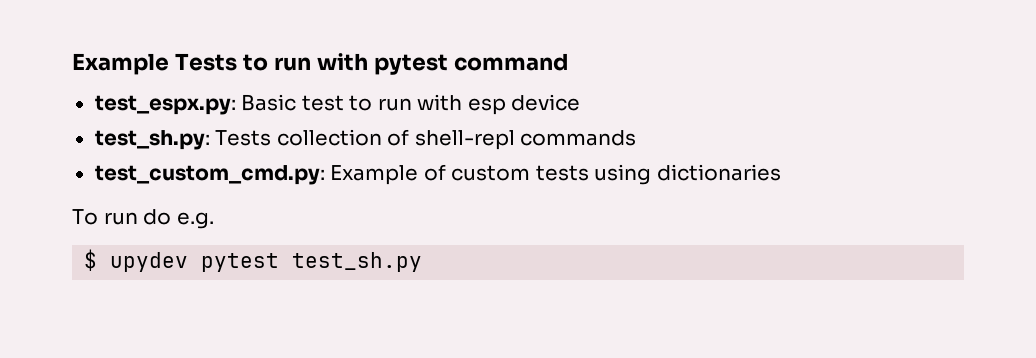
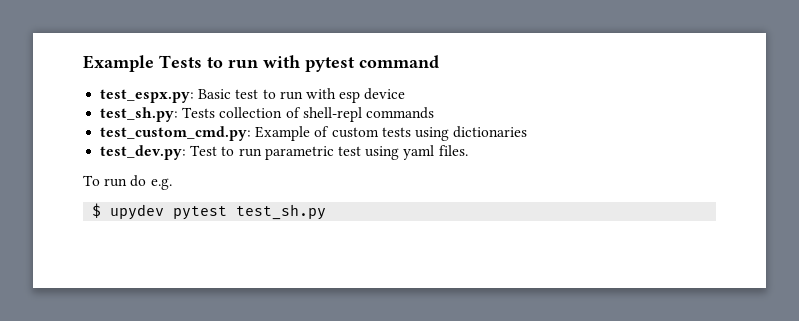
(781, 172) none -> [100,145,468,160] // test_dev.py: Test to run parametric test using yaml files.

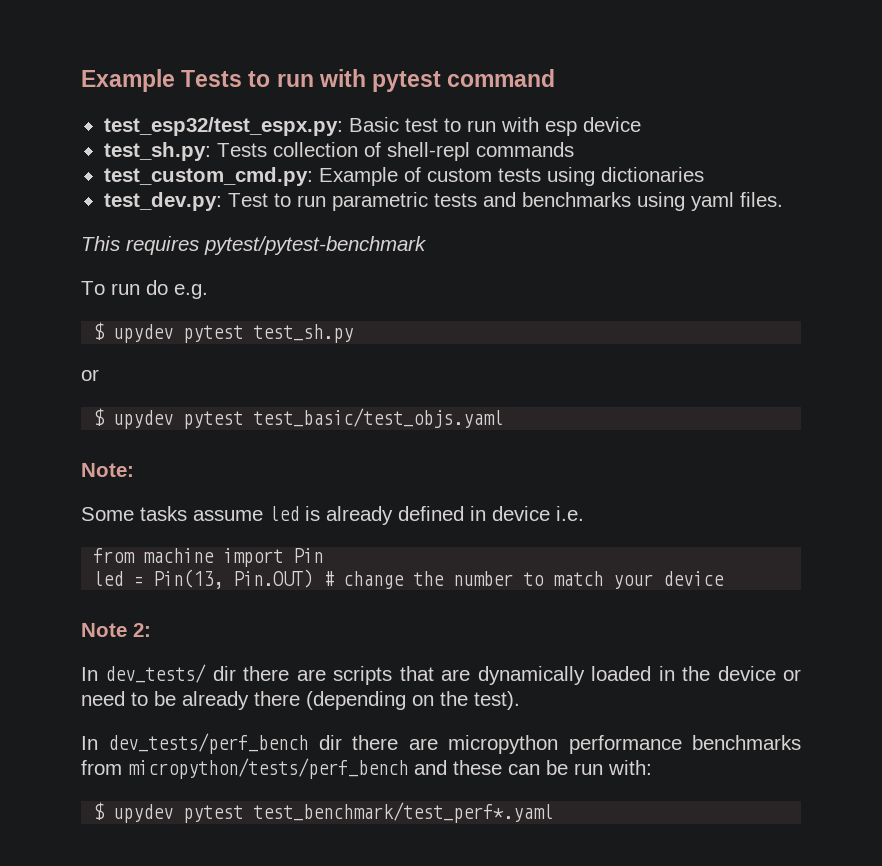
[100,89,195,103] test_espx.py: -> [103,117,343,136] test_esp32/test_espx.py:
[337,146,361,156] test -> [433,192,631,207] tests and benchmarks
(468, 150) none -> [81,236,427,255] // This requires pytest/pytest-benchmark
(327, 212) none -> [81,369,99,381] [93,408,504,429] [81,463,134,477] [81,506,584,525] [93,548,324,567] [93,569,725,589] [81,623,151,637] [81,664,801,685] [81,691,520,710] [81,733,802,754] [81,758,652,779] [93,802,554,823] // or // $ upydev pytest test_basic/test_objs.yaml // Note: // Some tasks assume led is already defined in device i.e. // from machine import Pin // led = Pin(13, Pin.OUT) # change the number to match your device // Note 2: // In dev_tests/ dir there are scripts that are dynamically loaded in the device or need to be already there (depending on the test). // In dev_tests/perf_bench dir there are micropython performance benchmarks from micropython/tests/perf_bench and these can be run with: // $ upydev pytest test_benchmark/test_perf*.yaml

